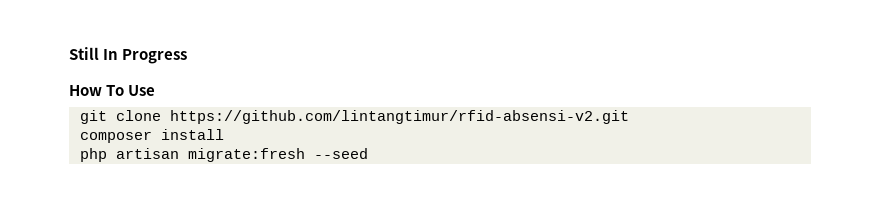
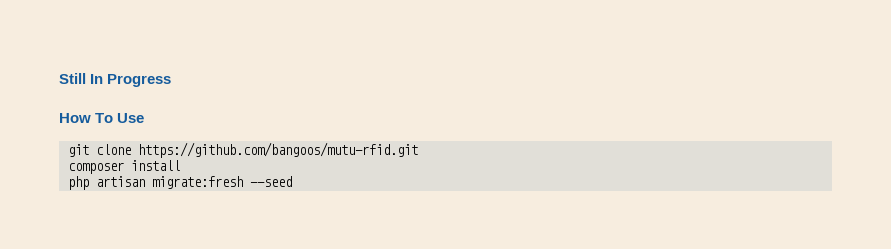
[169,110,629,124] https://github.com/lintangtimur/rfid-absensi-v2.git -> [137,142,418,158] https://github.com/bangoos/mutu-rfid.git

